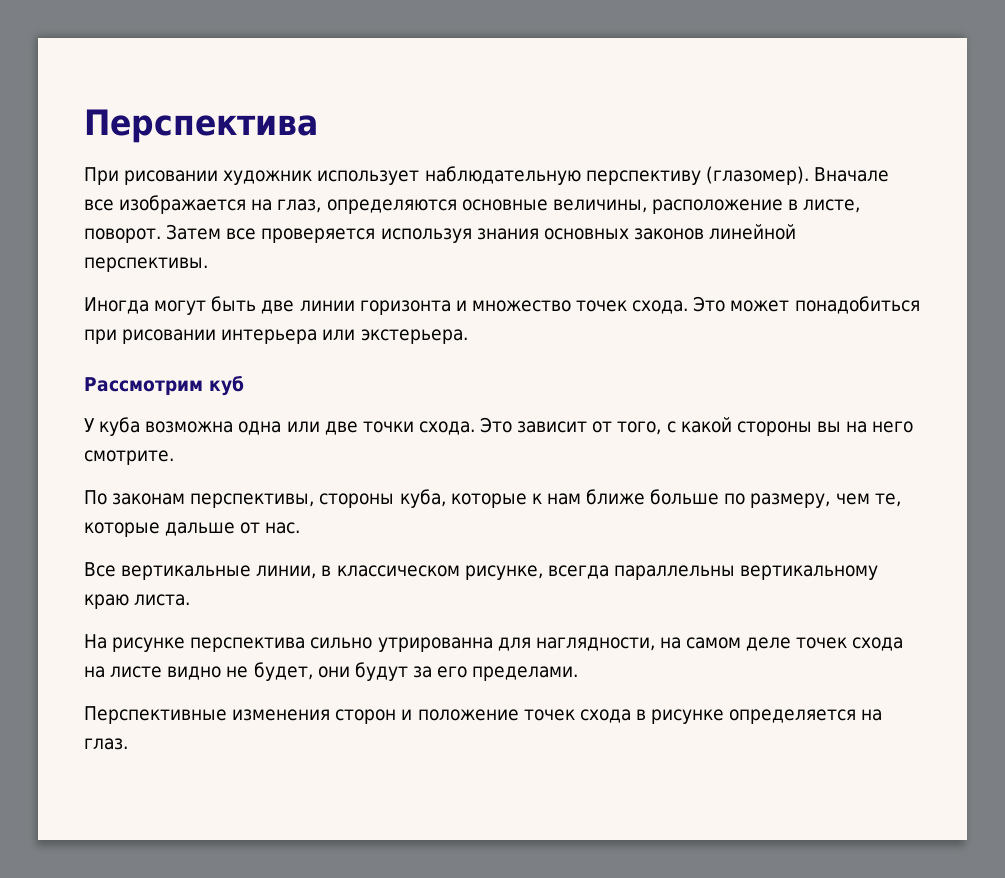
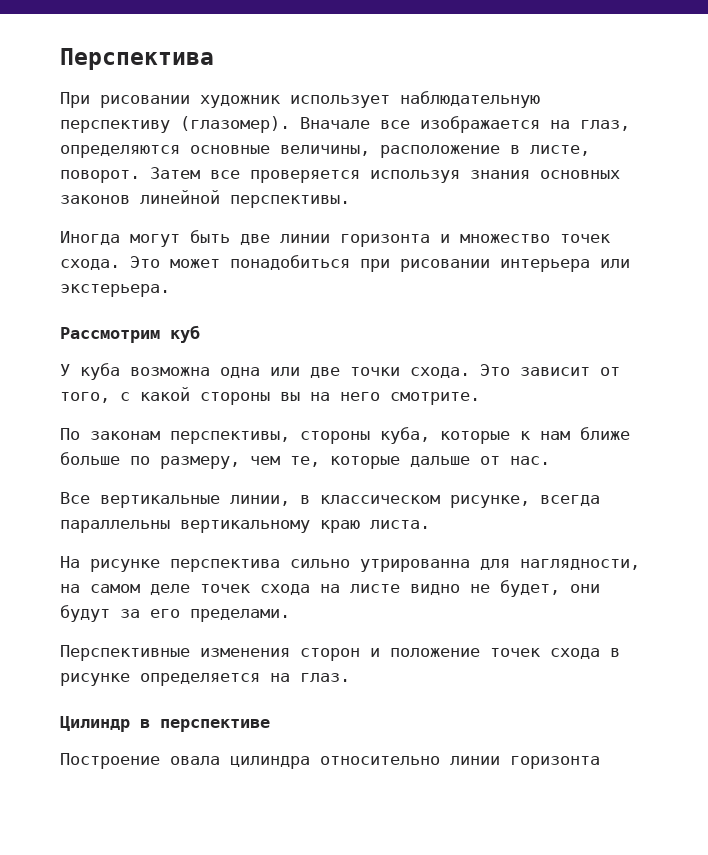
(128, 744) none -> [60,716,270,732] [60,753,600,769] // Цилиндр в перспективе // Построение овала цилиндра относительно линии горизонта

